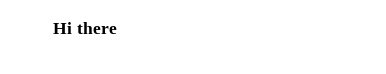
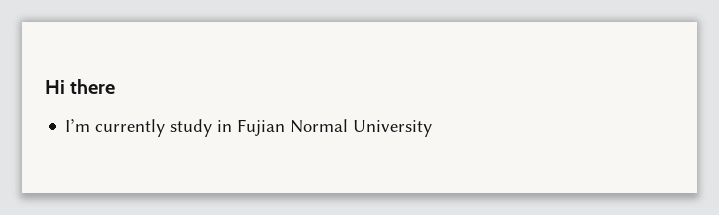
(117, 28) none -> [65,119,433,137] // I’m currently study in Fujian Normal University

